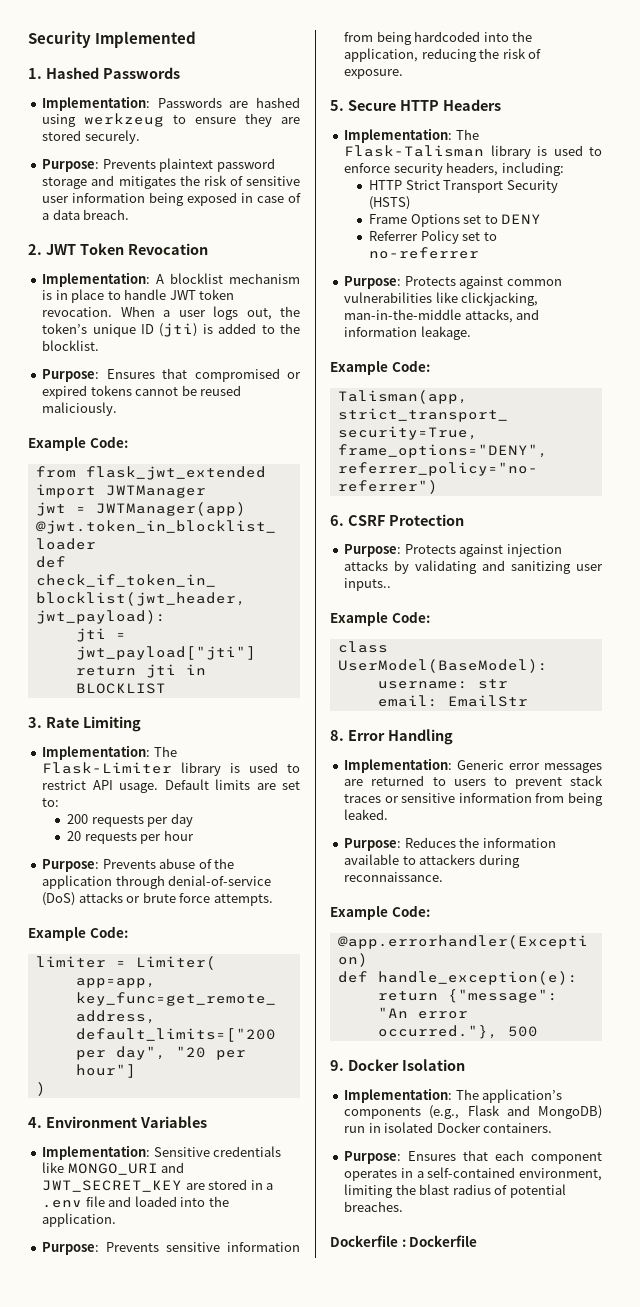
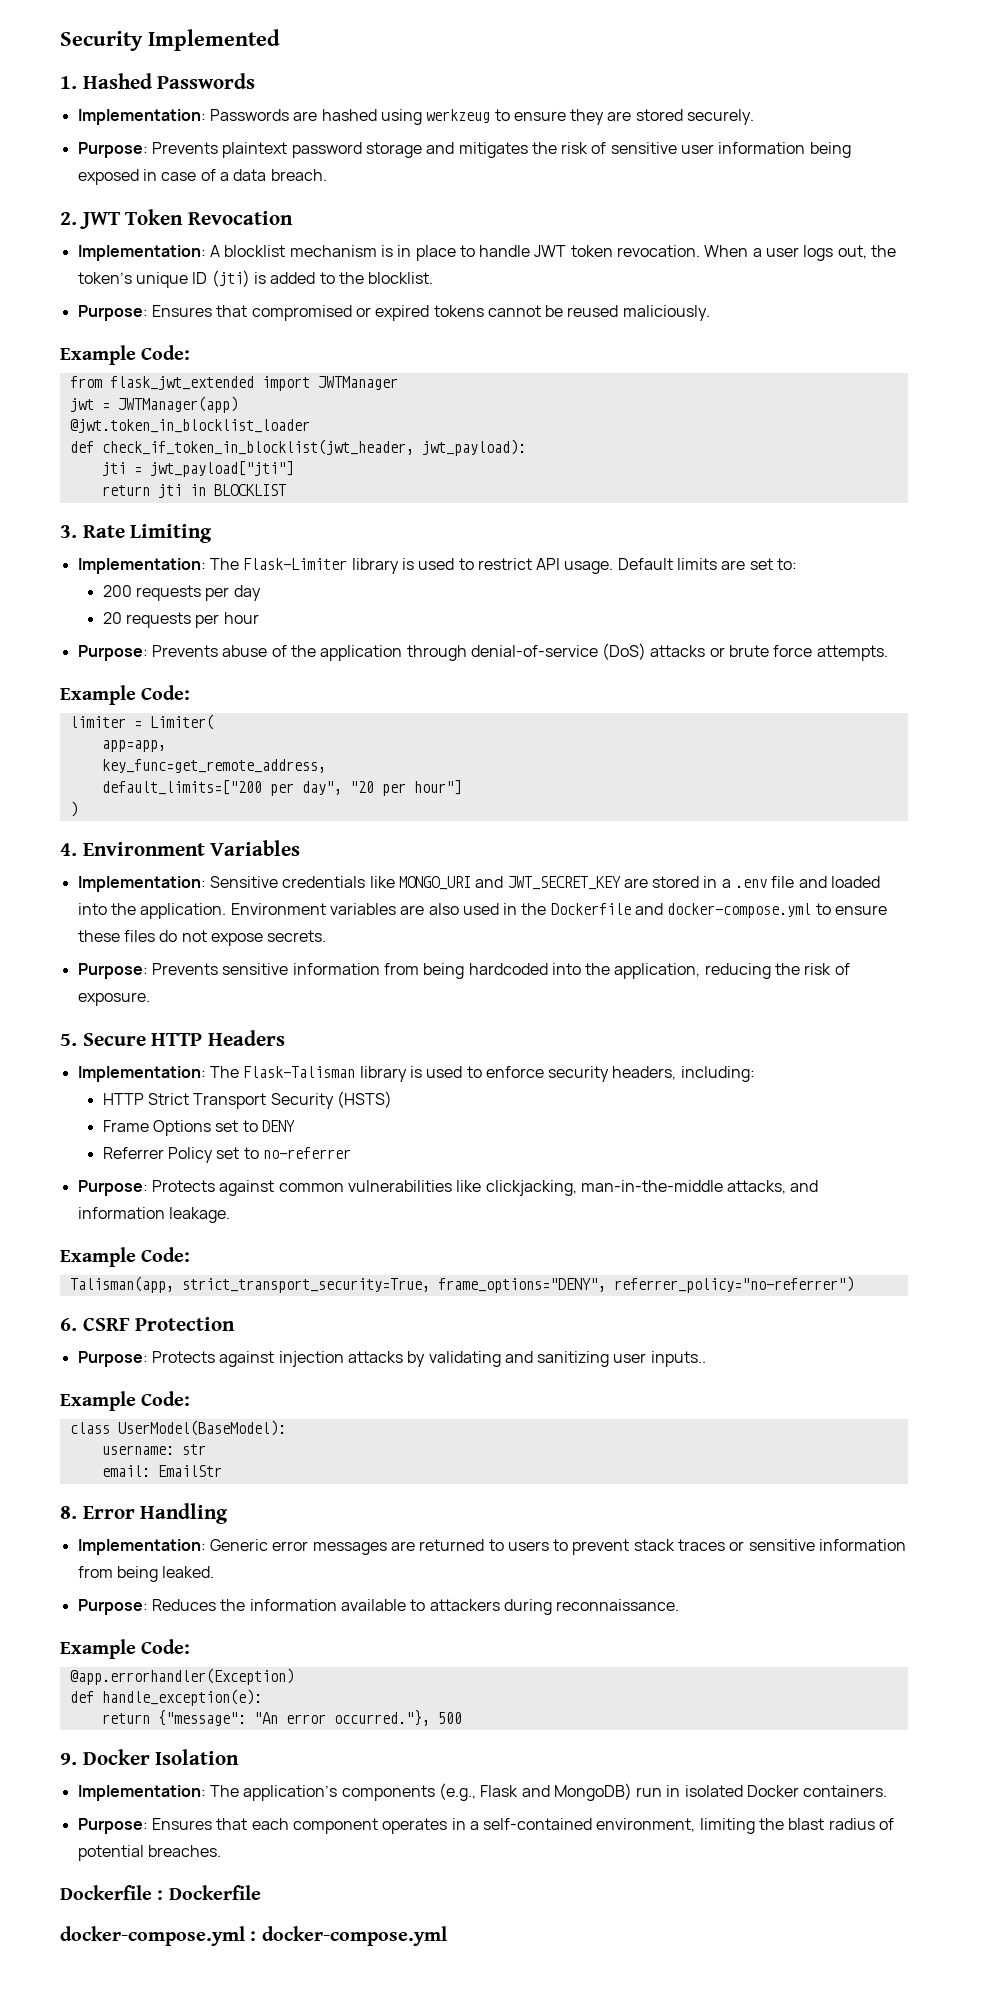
(117, 1220) none -> [230,903,888,918] [77,930,327,946] Environment variables are also used in the Dockerfile and docker-compose.yml to ensure these files do not expose secrets.
(478, 1241) none -> [60,1926,447,1946] // docker-compose.yml : docker-compose.yml

